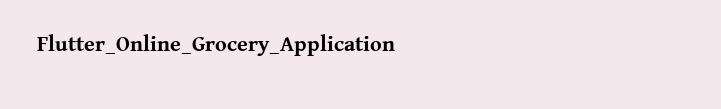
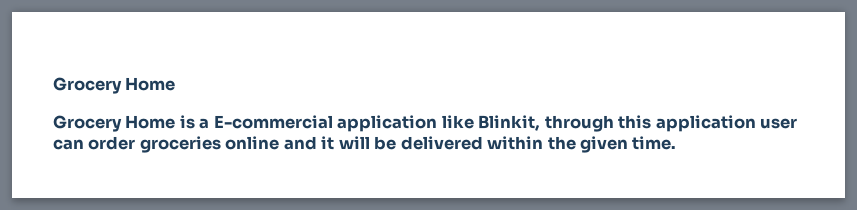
[37,34,395,56] Flutter_Online_Grocery_Application -> [53,77,176,94] [53,115,798,132] [53,136,677,153] Grocery Home // Grocery Home is a E-commercial application like Blinkit, through this application user can order groceries online and it will be delivered within the given time.

